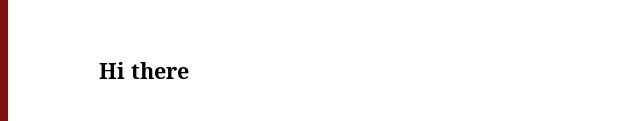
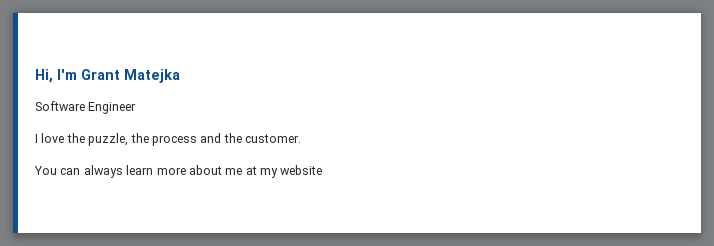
[99,62,189,79] Hi there -> [35,69,180,83] [35,101,137,114] [35,133,301,146] [34,165,323,178] Hi, I'm Grant Matejka // Software Engineer // I love the puzzle, the process and the customer. // You can always learn more about me at my website

